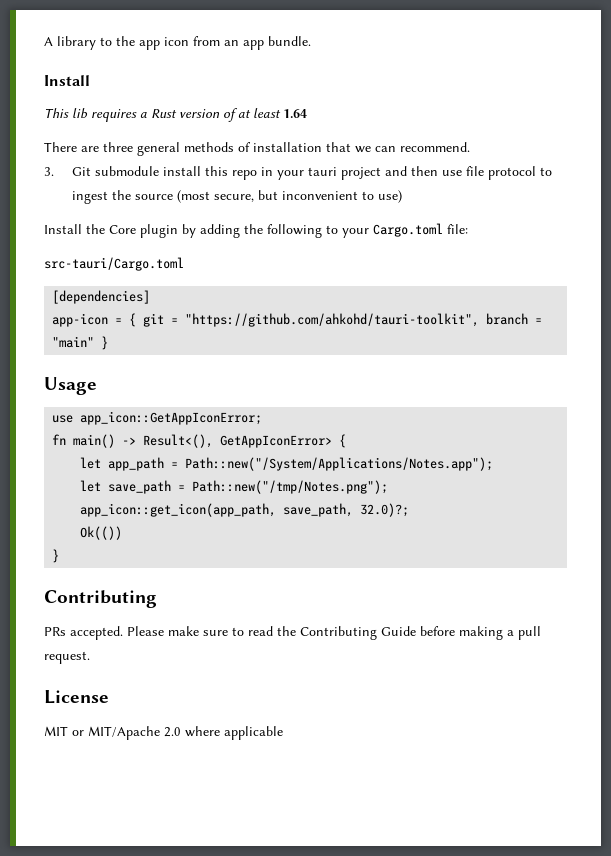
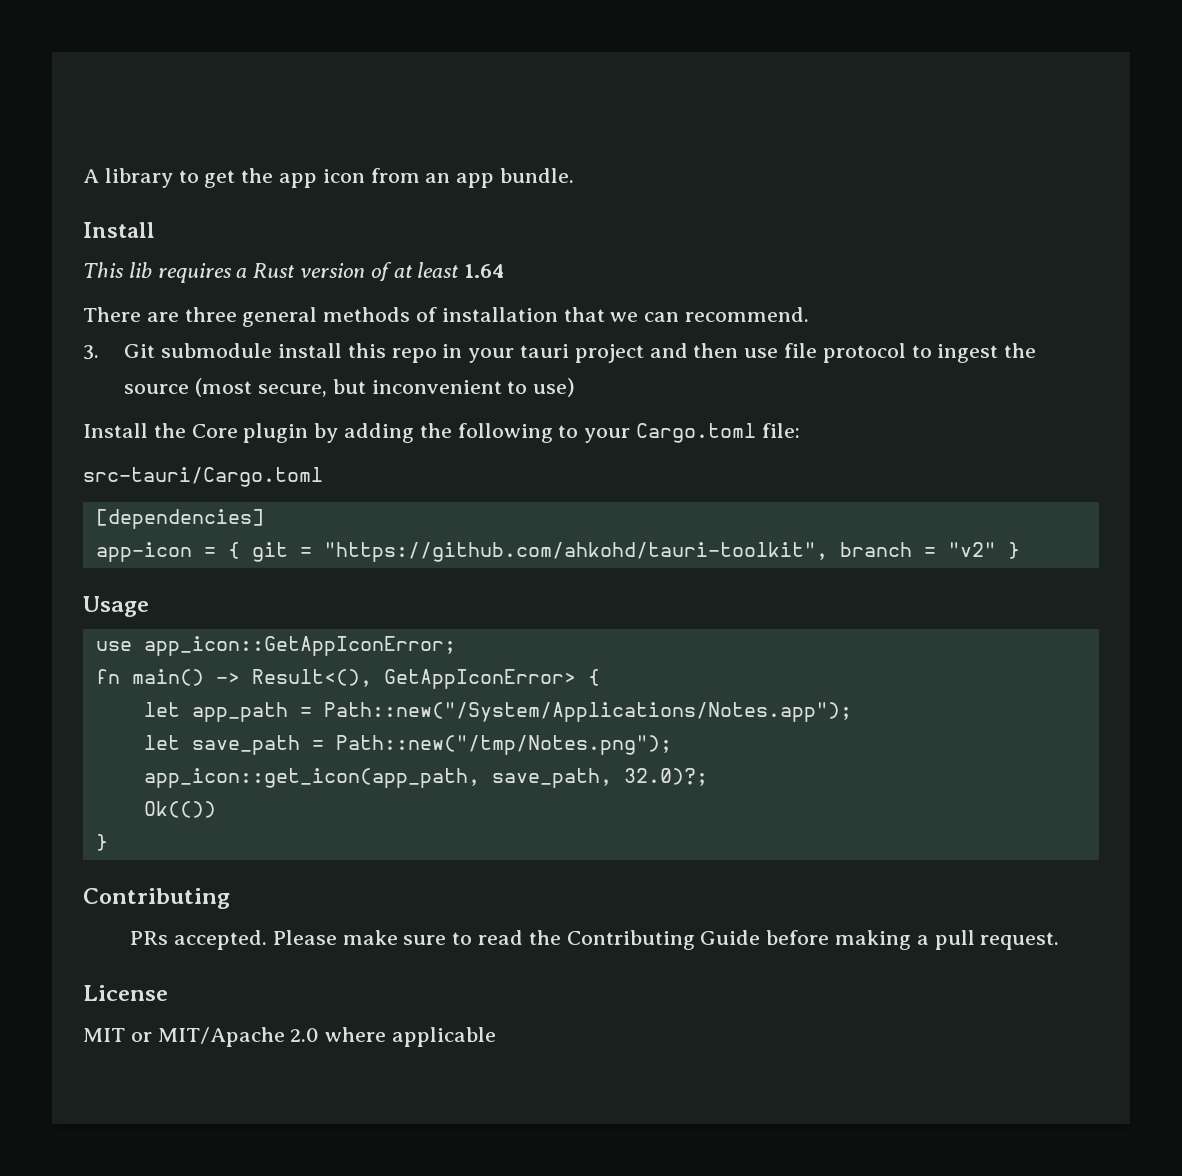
(112, 41) none -> [204,170,236,188] get
[52,336,95,348] "main" -> [947,542,996,557] "v2"

